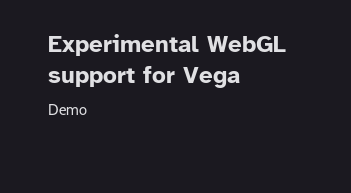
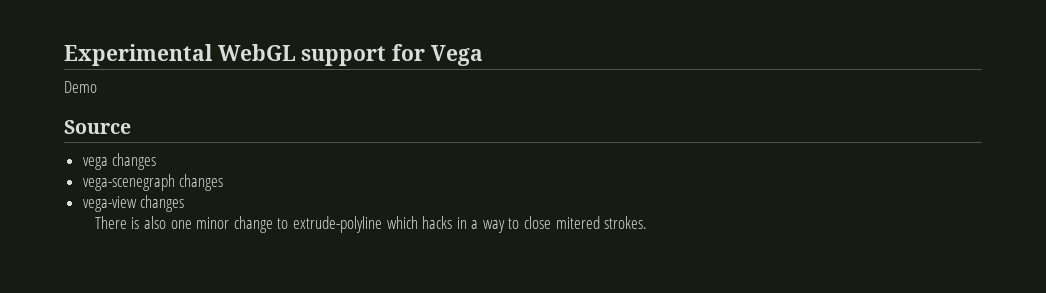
(87, 109) none -> [64,120,131,134] [82,153,157,170] [82,174,224,191] [82,195,185,212] [94,216,648,233] // Source // vega changes // vega-scenegraph changes // vega-view changes // There is also one minor change to extrude-polyline which hacks in a way to close mitered strokes.

